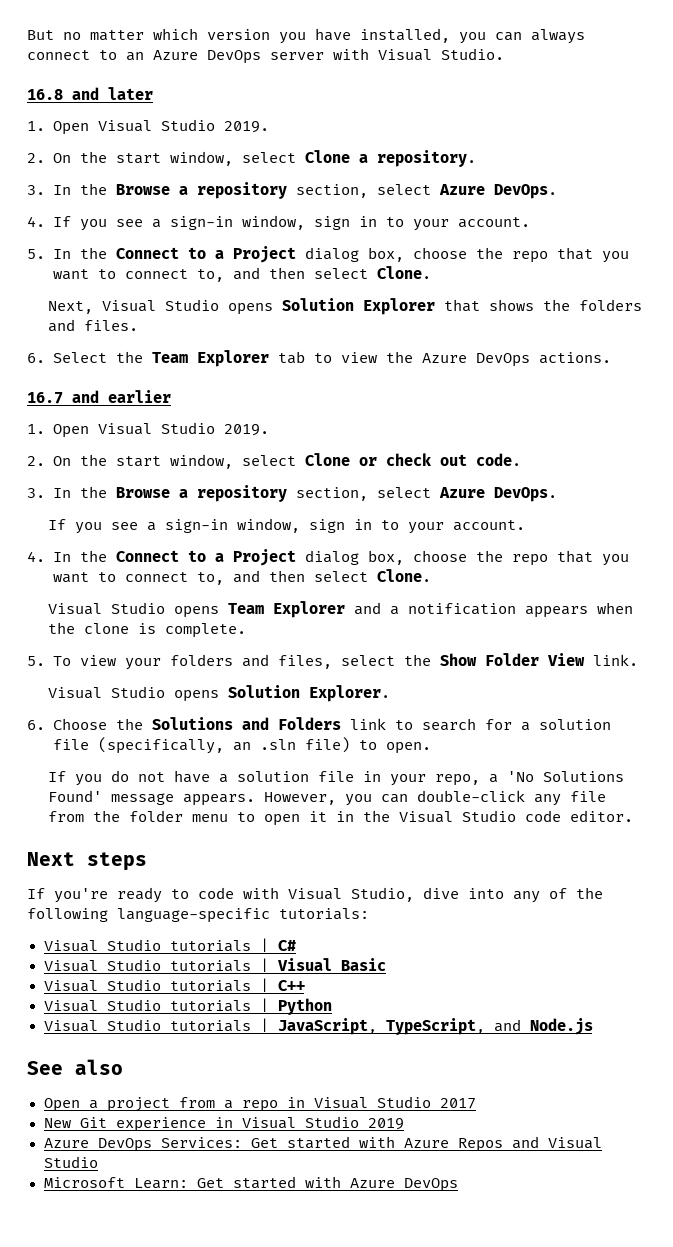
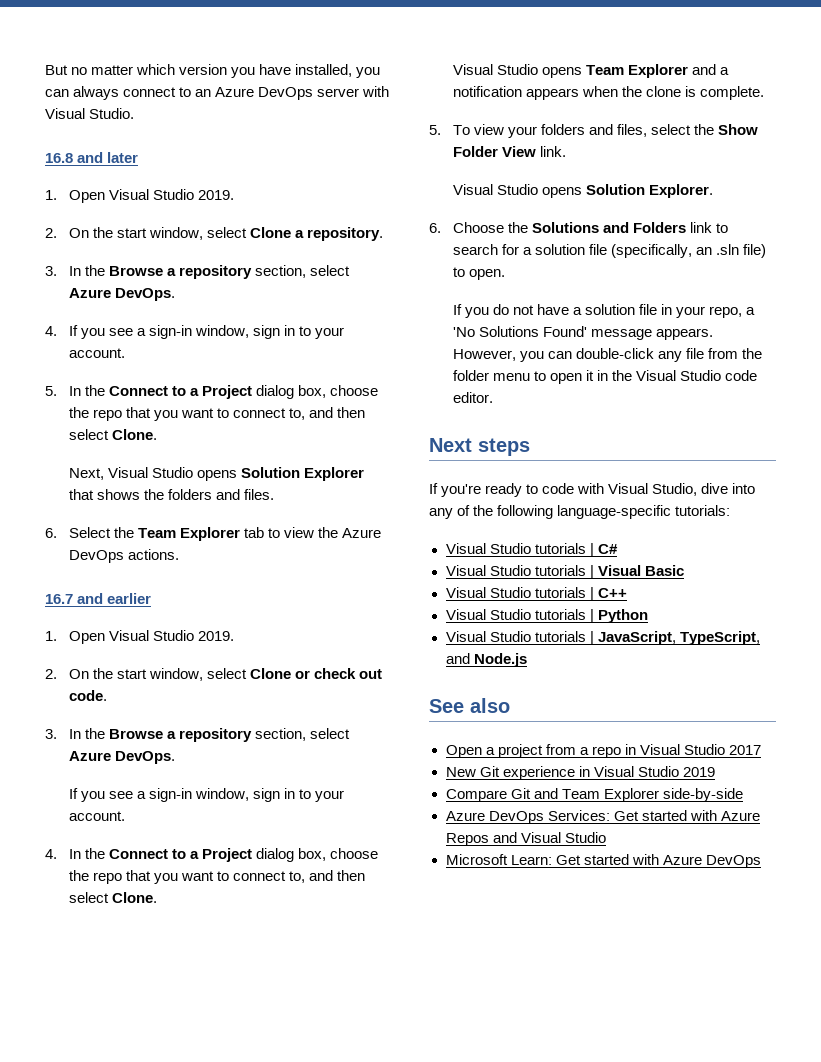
(404, 1124) none -> [445,788,743,802] // Compare Git and Team Explorer side-by-side

